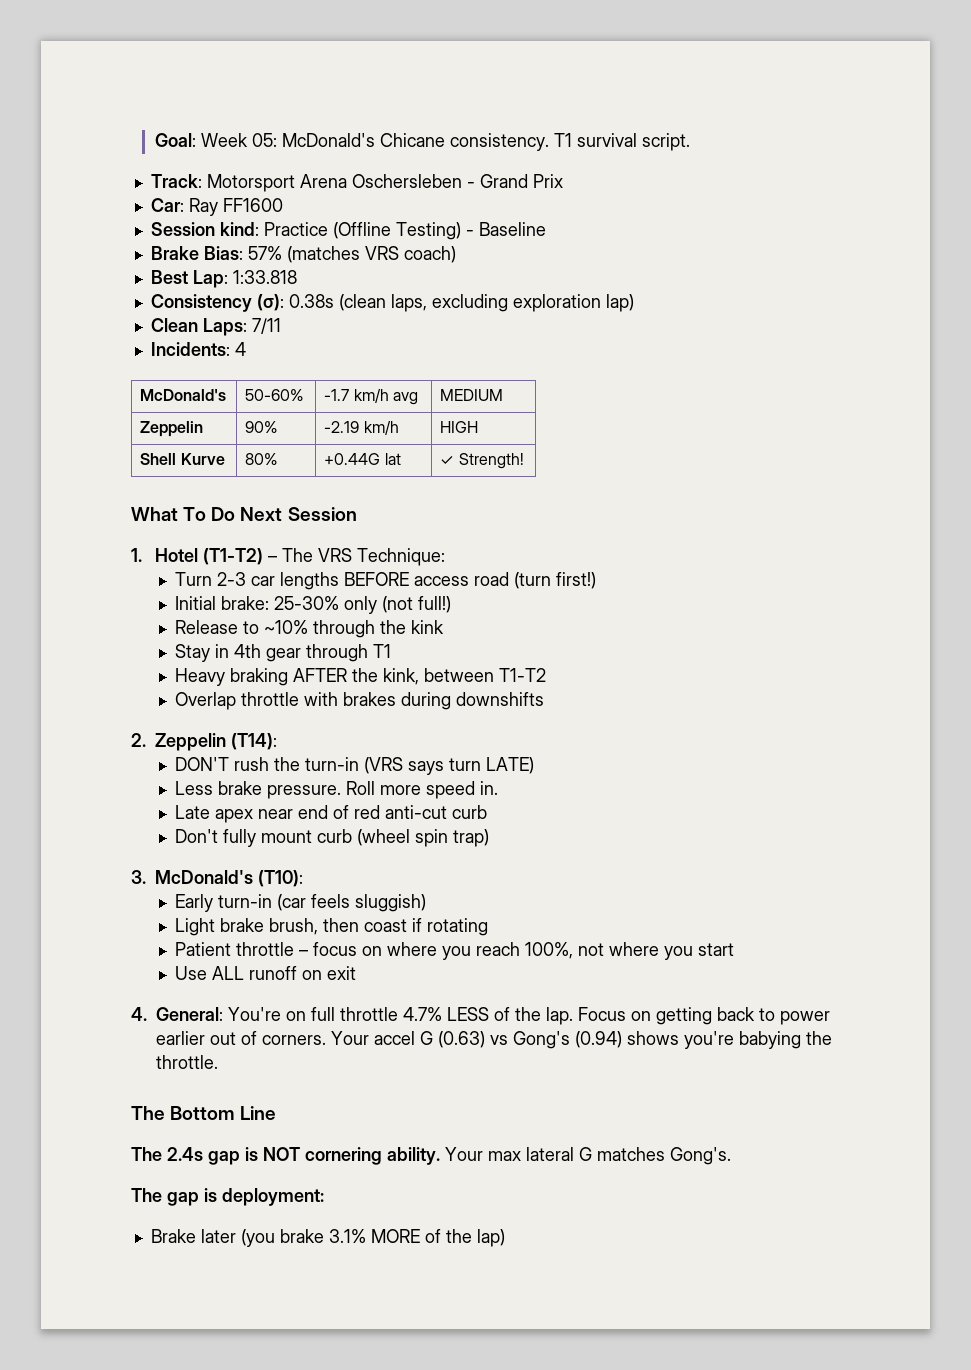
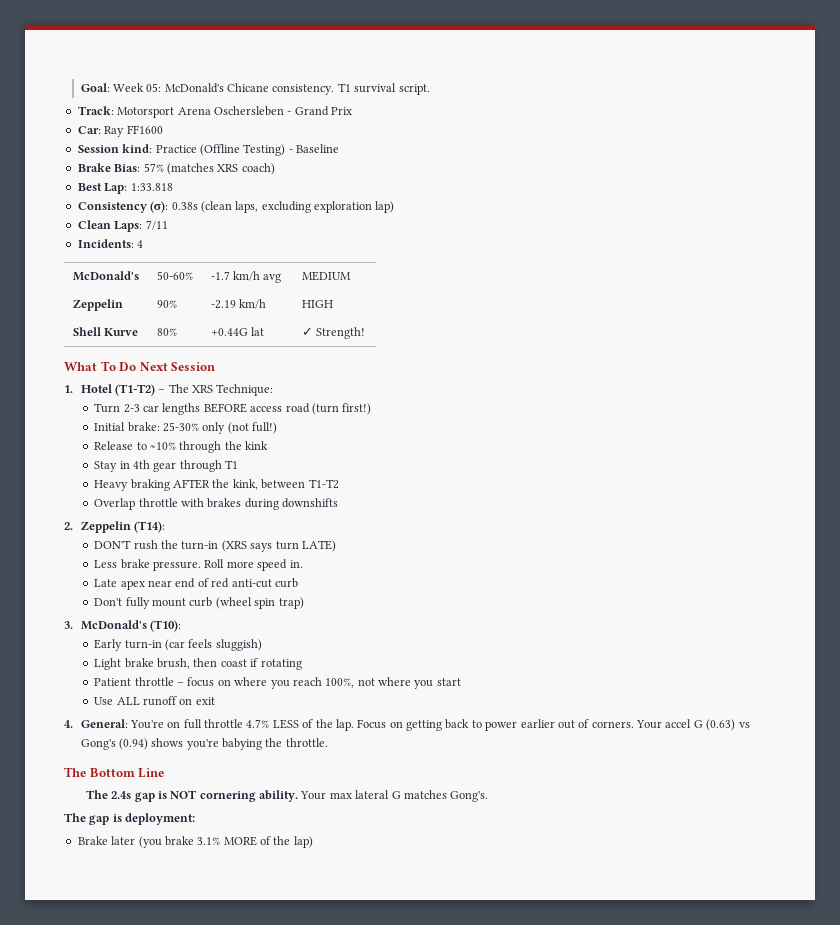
[364,246,399,260] VRS -> [217,164,239,172] XRS
[317,548,352,562] VRS -> [192,385,214,393] XRS
[363,757,403,774] (VRS -> [221,540,247,552] (XRS

